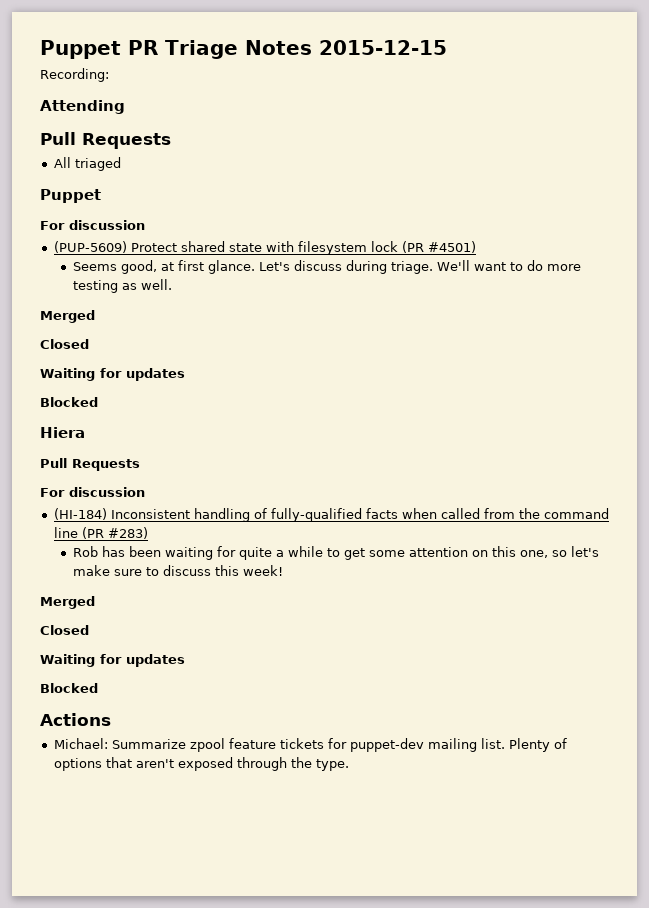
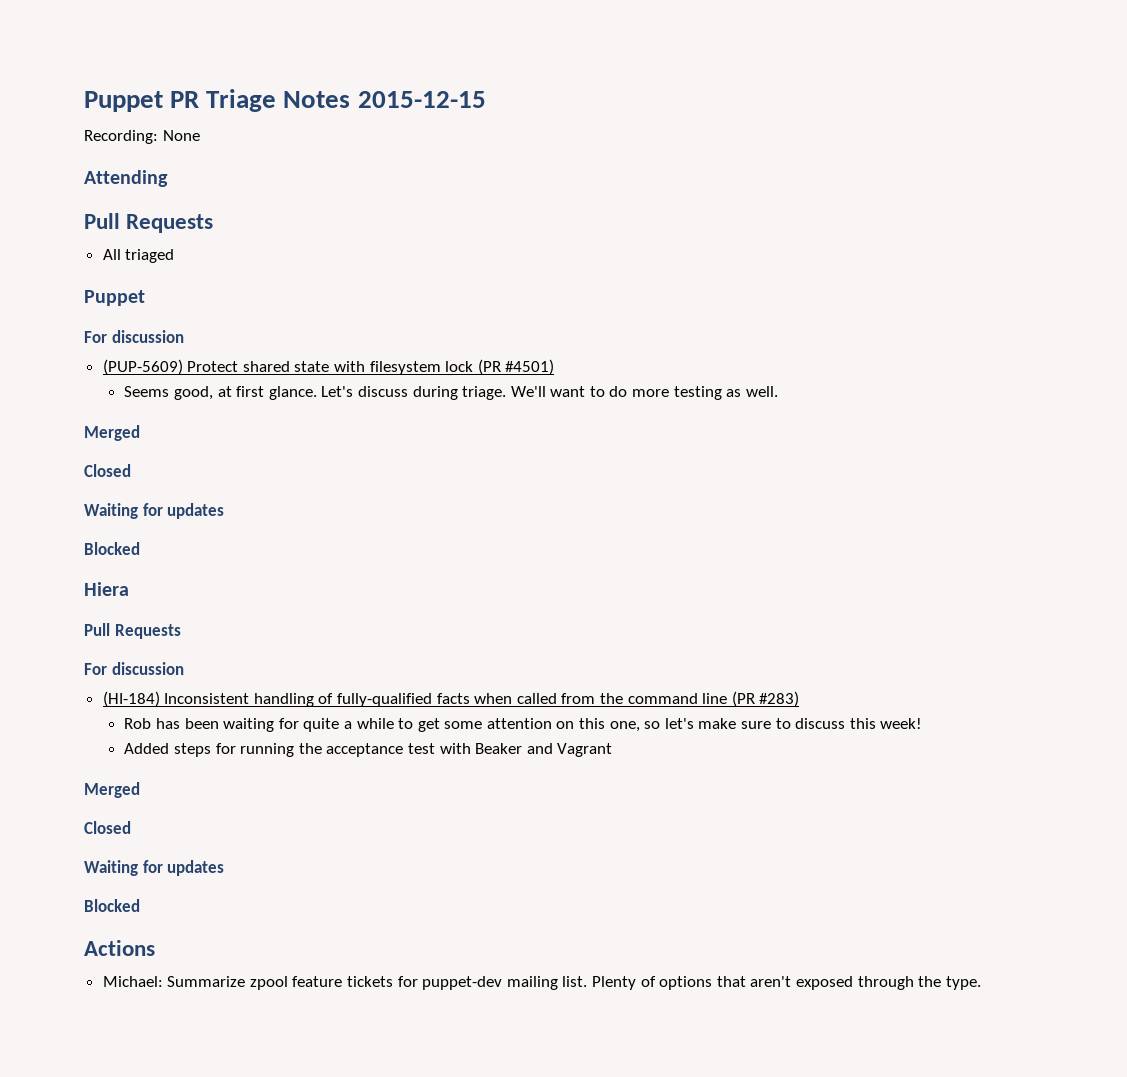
[40,68,109,82] Recording: -> [84,130,200,144] Recording: None
(283, 570) none -> [124,743,613,757] // Added steps for running the acceptance test with Beaker and Vagrant

